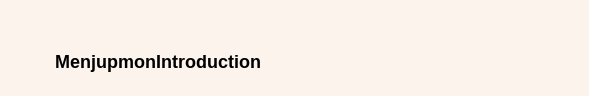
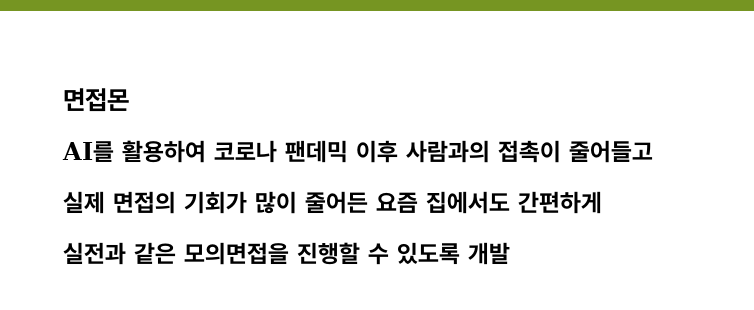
[55,55,261,72] MenjupmonIntroduction -> [63,88,129,112] [62,140,653,163] [63,191,602,214] [63,242,510,265] 면접몬 // AI를 활용하여 코로나 팬데믹 이후 사람과의 접촉이 줄어들고 // 실제 면접의 기회가 많이 줄어든 요즘 집에서도 간편하게 // 실전과 같은 모의면접을 진행할 수 있도록 개발

